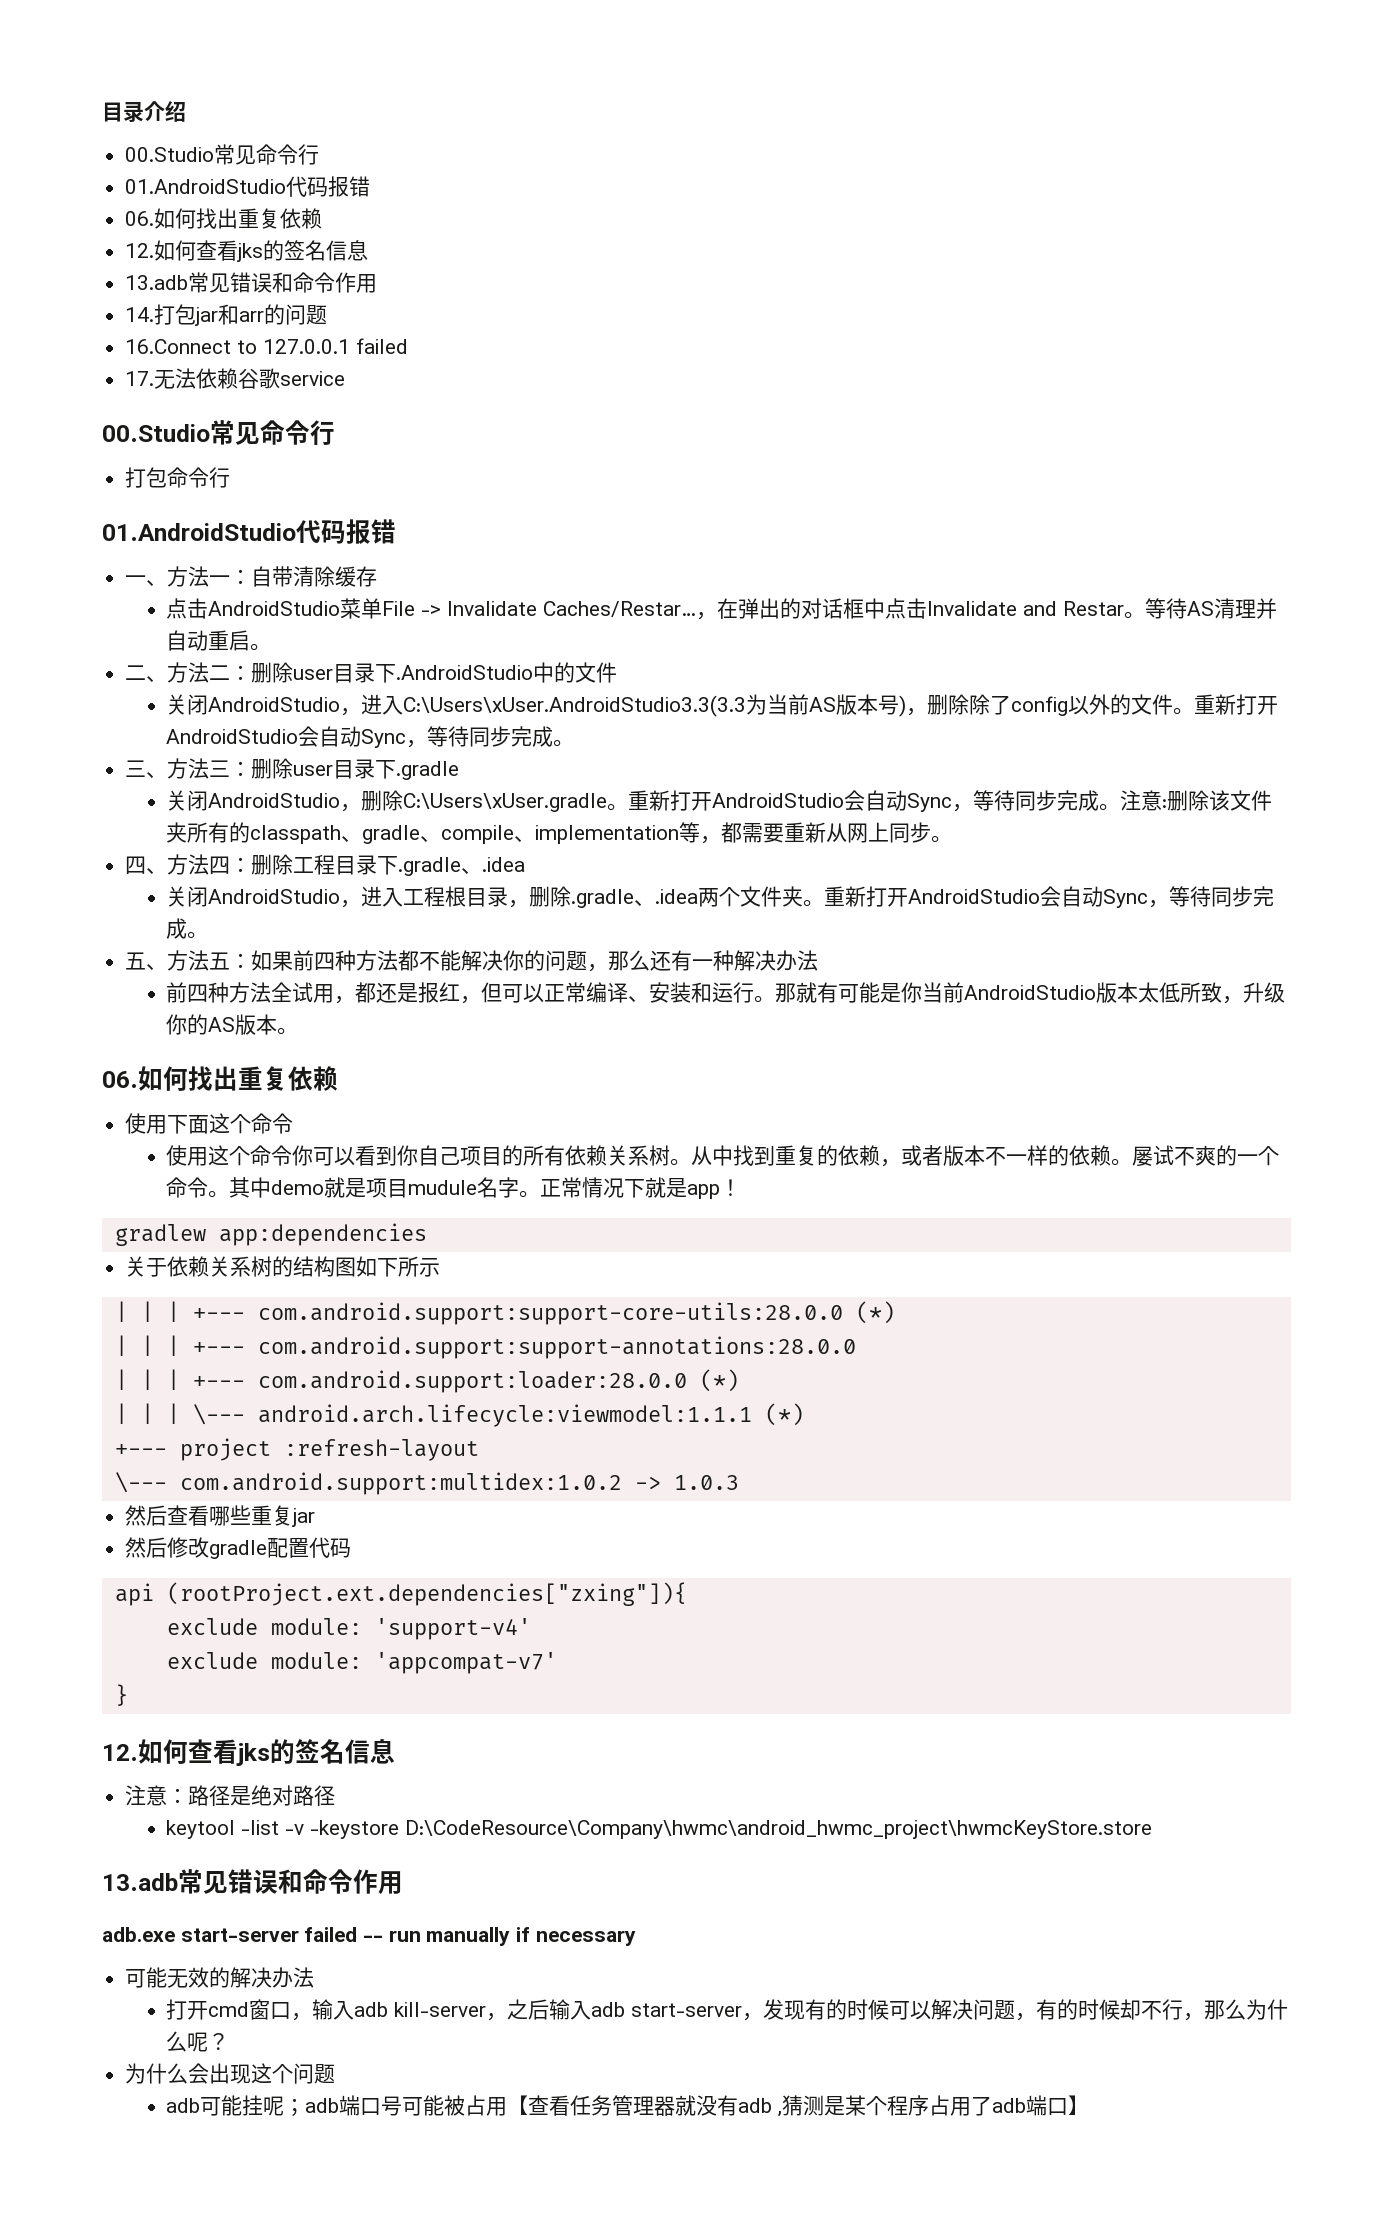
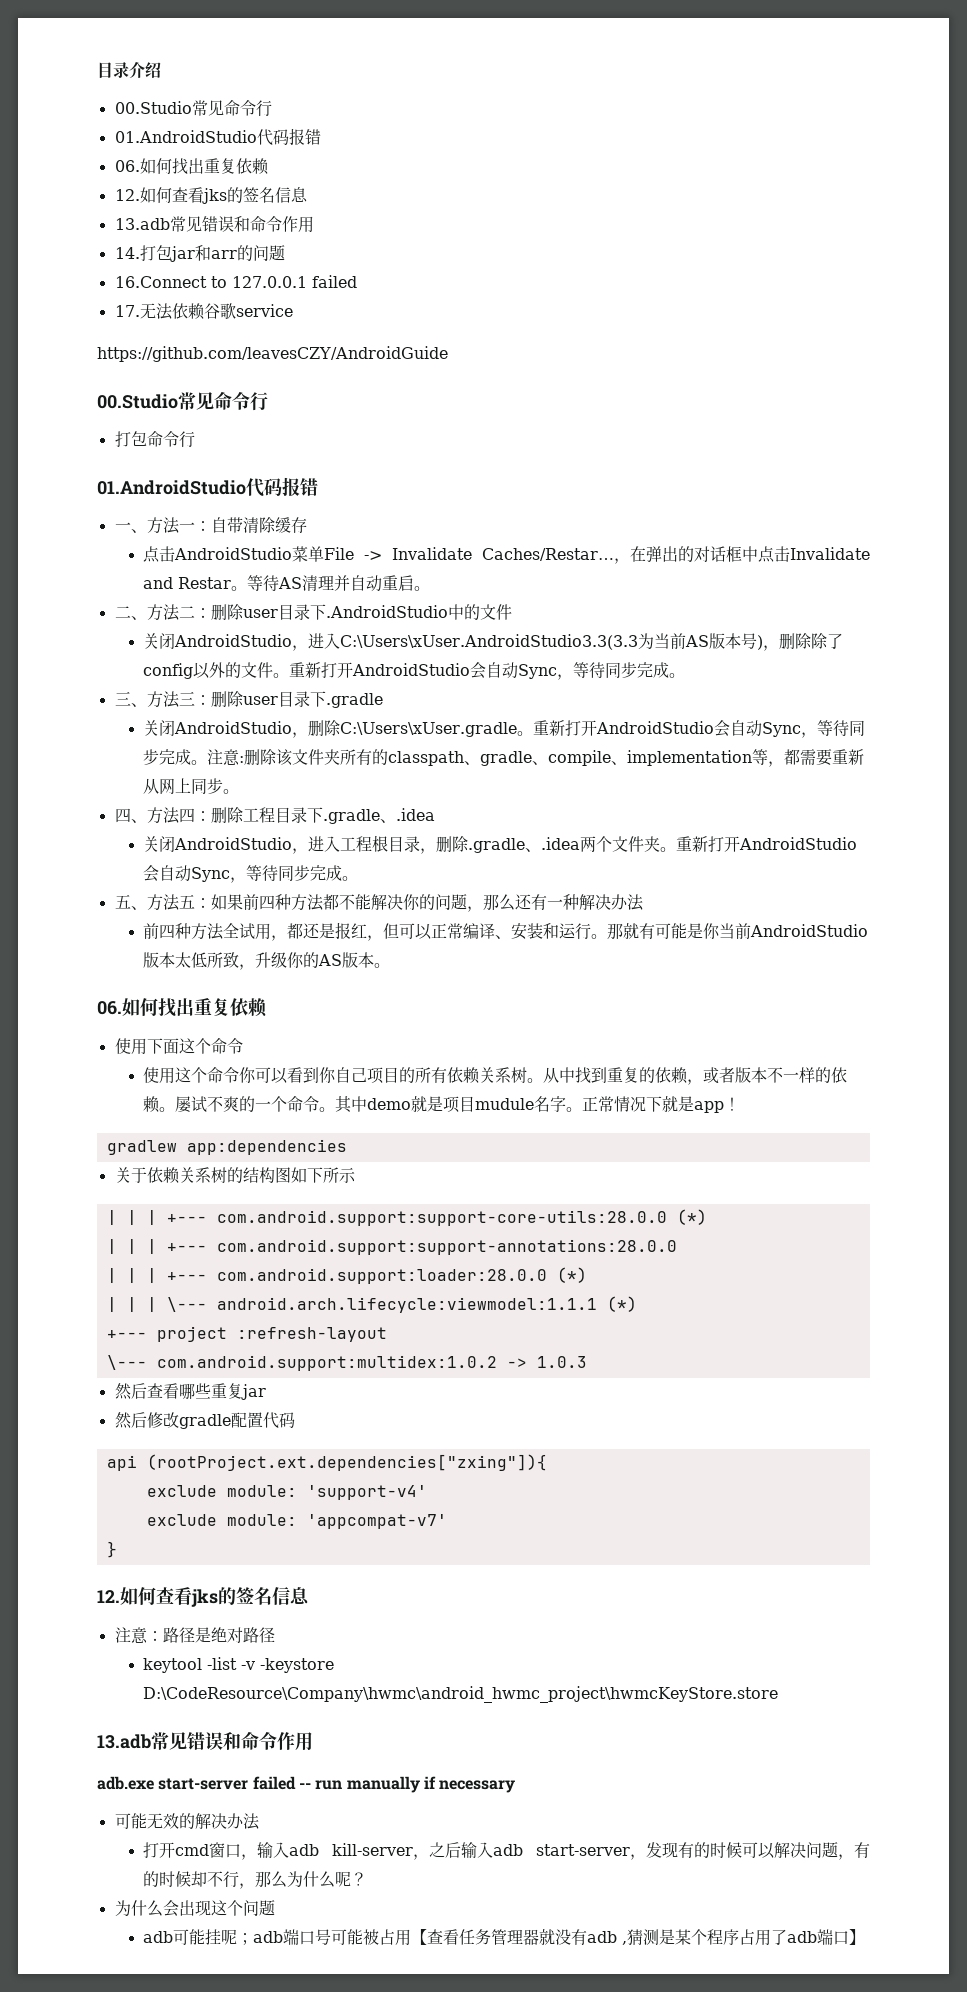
(346, 378) none -> [97,346,448,362] // https://github.com/leavesCZY/AndroidGuide

